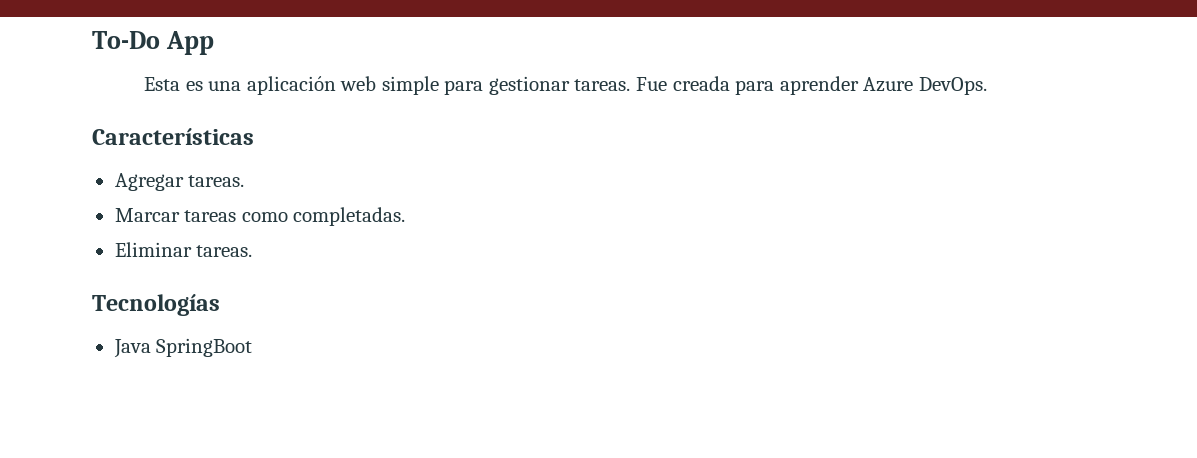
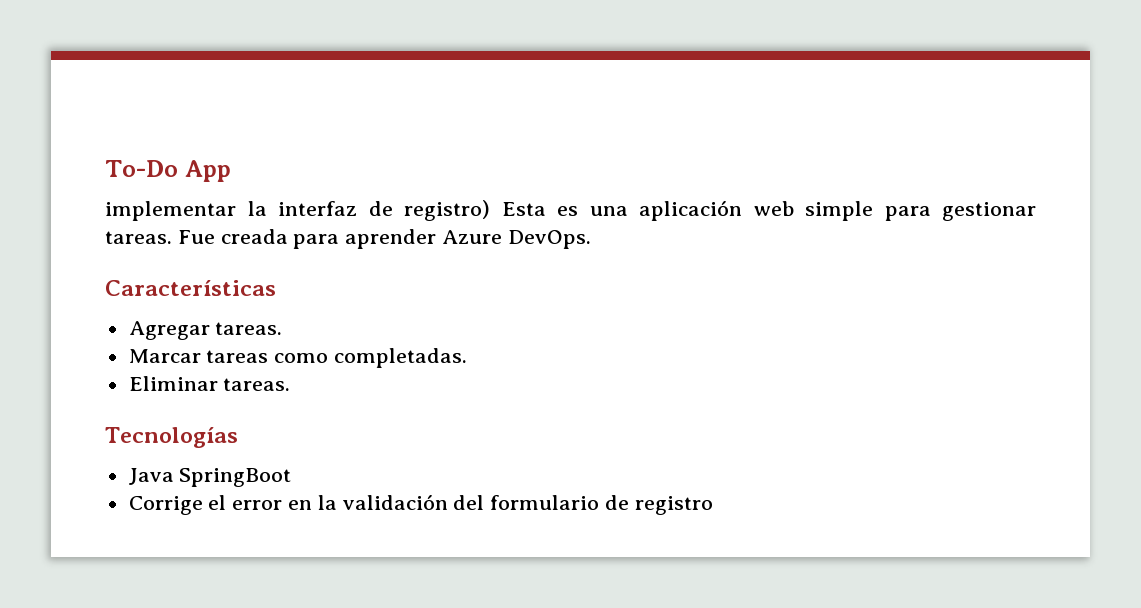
(215, 43) none -> [105,200,490,221] implementar la interfaz de registro)
(253, 347) none -> [128,494,713,515] // Corrige el error en la validación del formulario de registro

